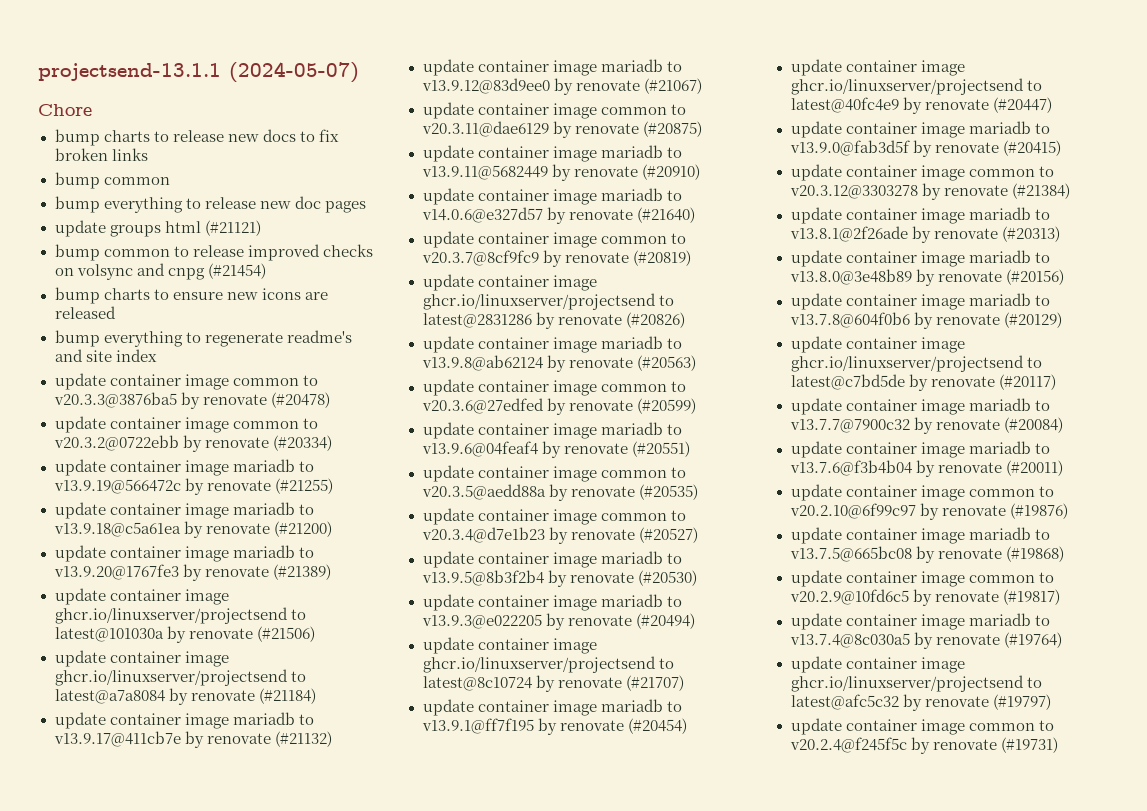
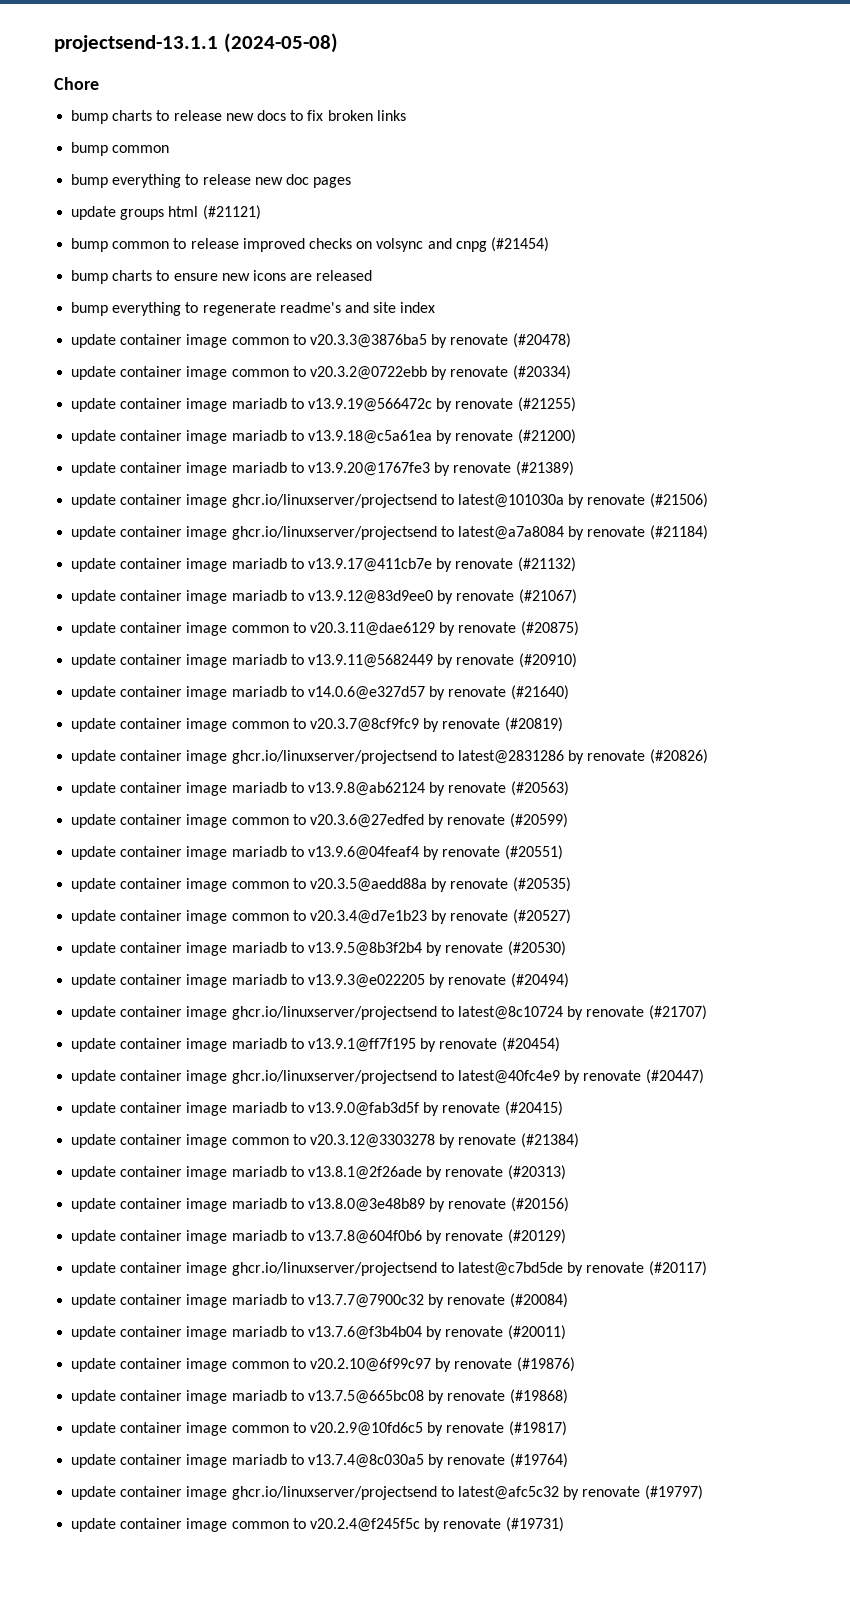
[229,62,359,83] (2024-05-07) -> [223,33,338,53] (2024-05-08)

